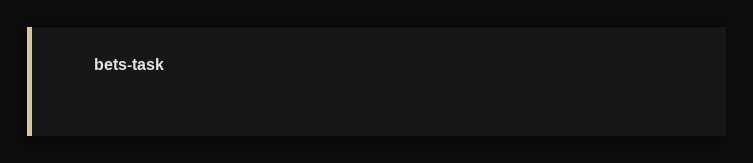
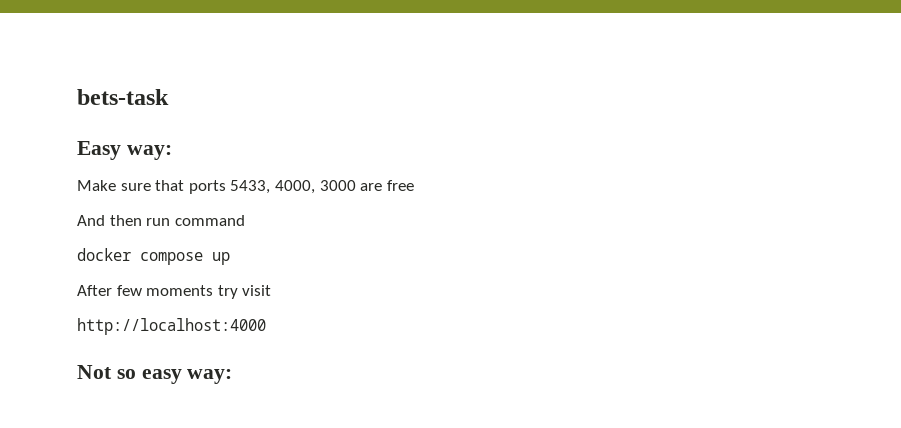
(164, 64) none -> [77,141,172,160] [77,180,414,194] [77,215,245,226] [77,248,230,265] [77,285,272,299] [77,318,266,335] [77,365,233,384] // Easy way: // Make sure that ports 5433, 4000, 3000 are free // And then run command // docker compose up // After few moments try visit // http://localhost:4000 // Not so easy way:

